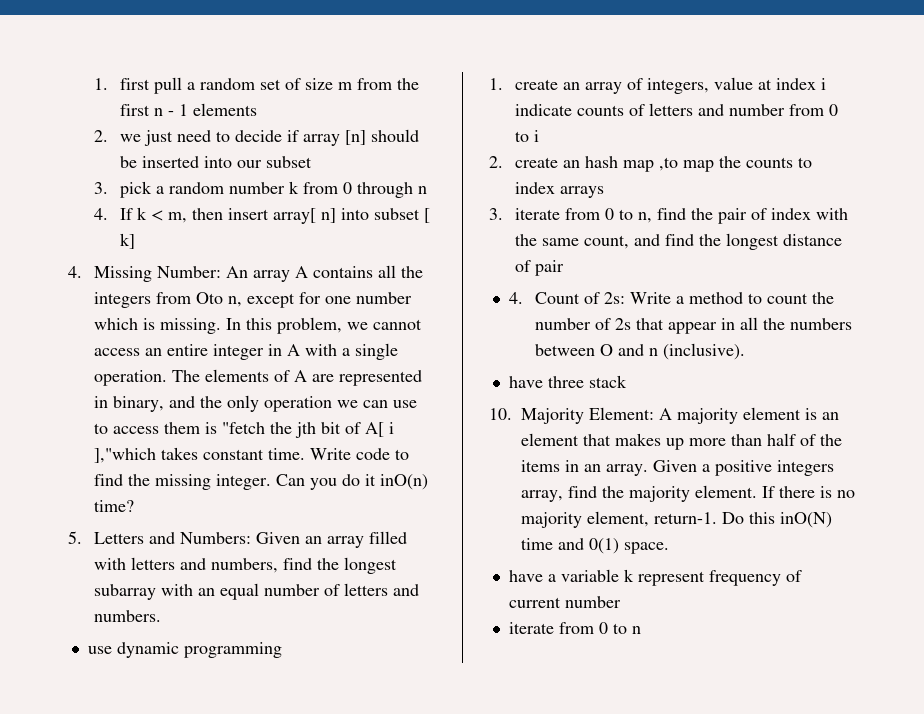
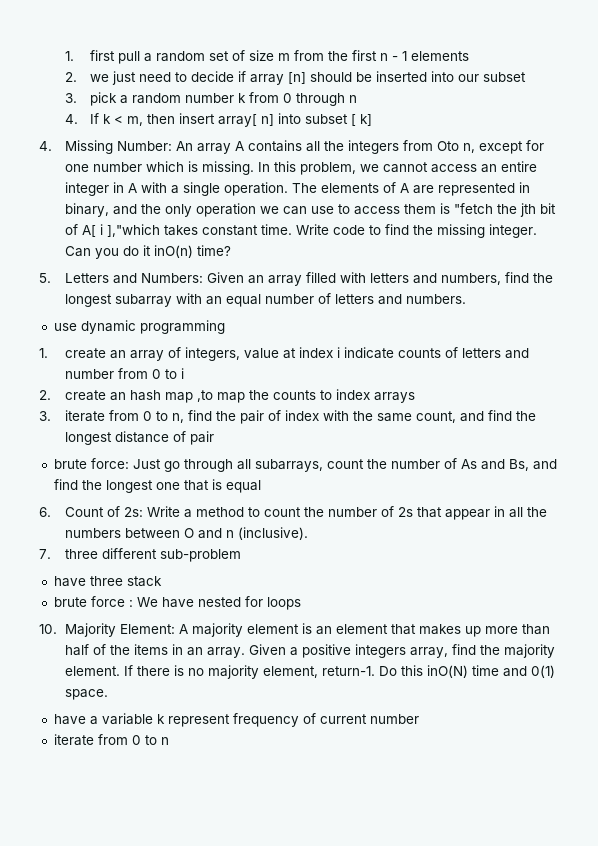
[508,292,523,304] 4. -> [53,458,557,472] [53,479,261,493] [39,507,51,517] brute force: Just go through all subarrays, count the number of As and Bs, and find the longest one that is equal // 6.
(745, 351) none -> [39,548,241,562] // 7. three different sub-problem
(627, 381) none -> [53,596,301,610] // brute force : We have nested for loops

